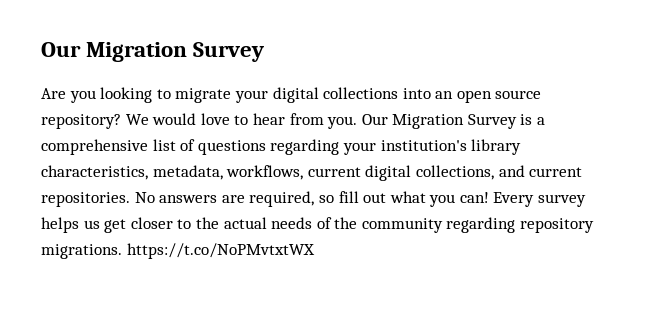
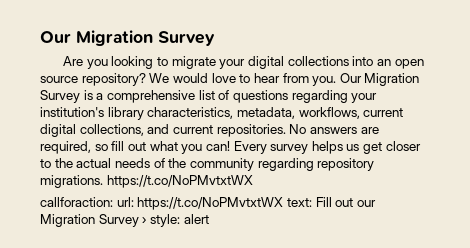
(315, 251) none -> [40,197,376,210] [40,214,209,227] // callforaction: url: https://t.co/NoPMvtxtWX text: Fill out our Migration Survey › style: alert

